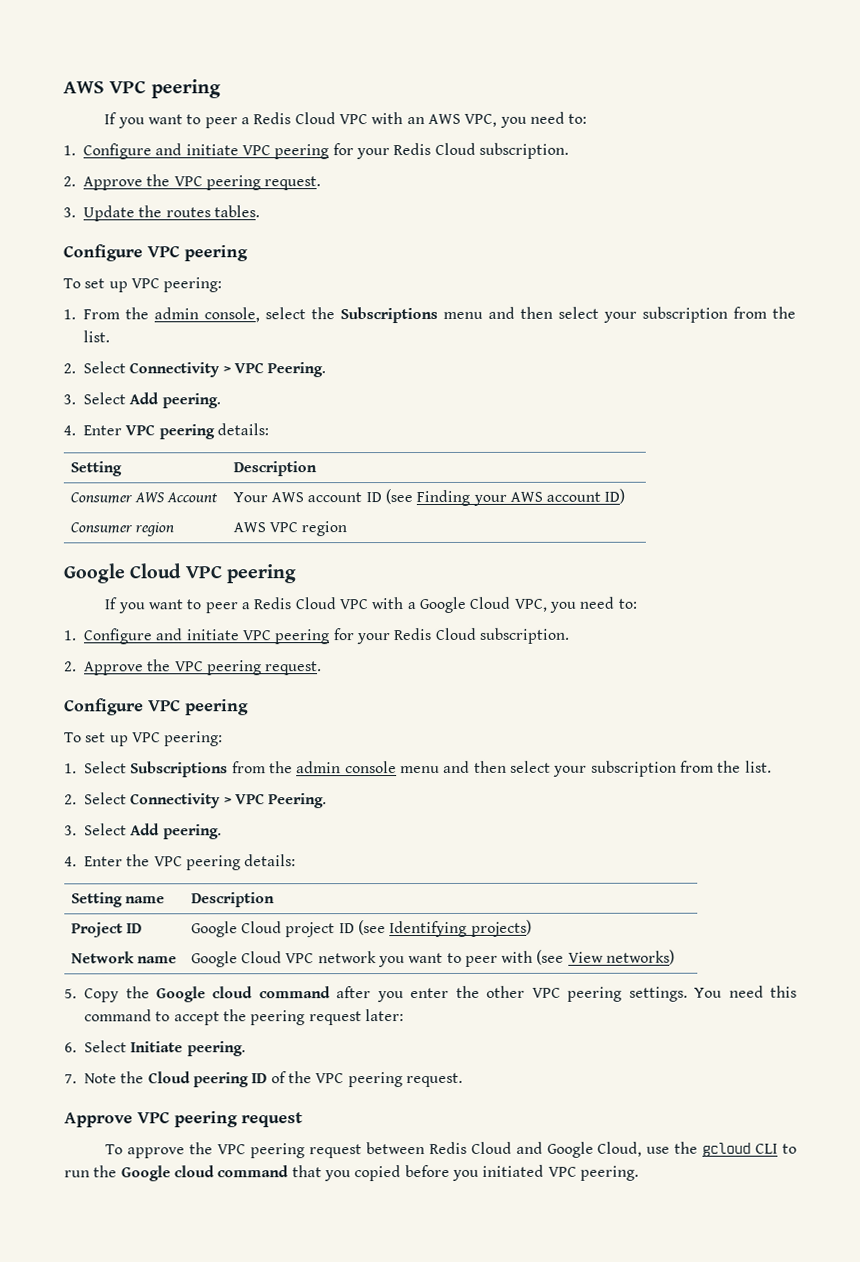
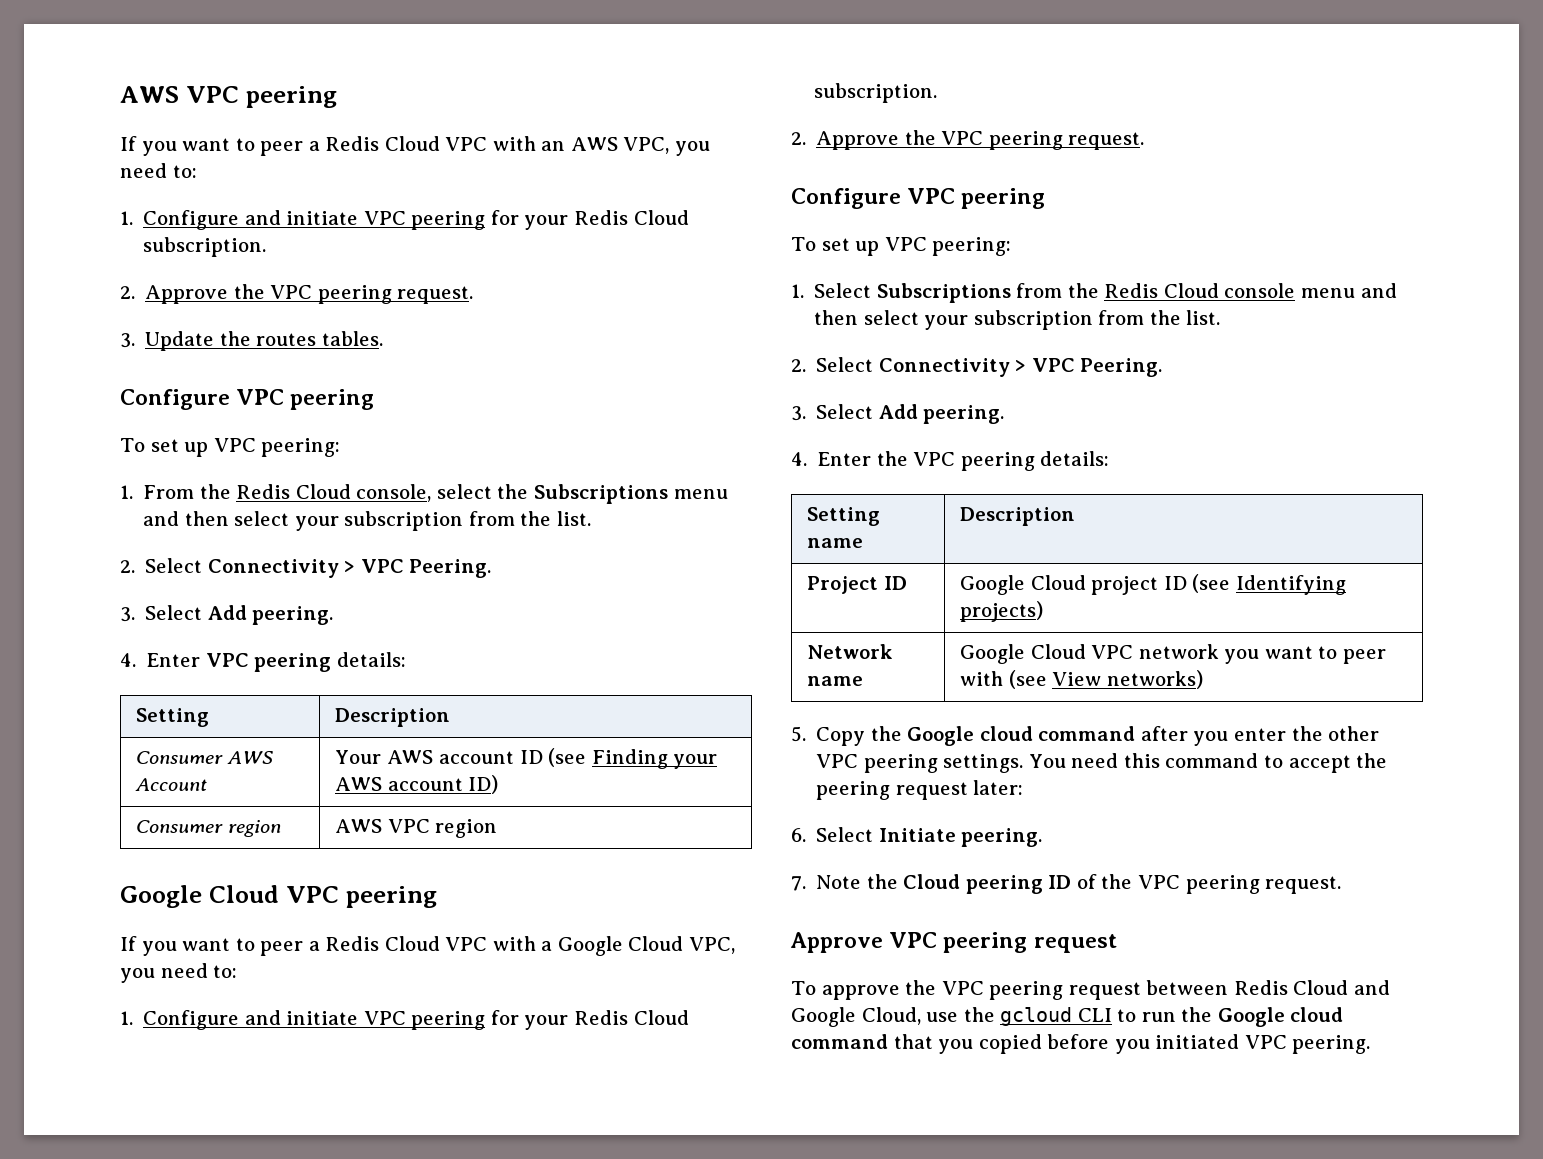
[154,307,200,320] admin -> [236,484,351,499] Redis Cloud
[296,761,342,774] admin -> [1104,283,1219,298] Redis Cloud

